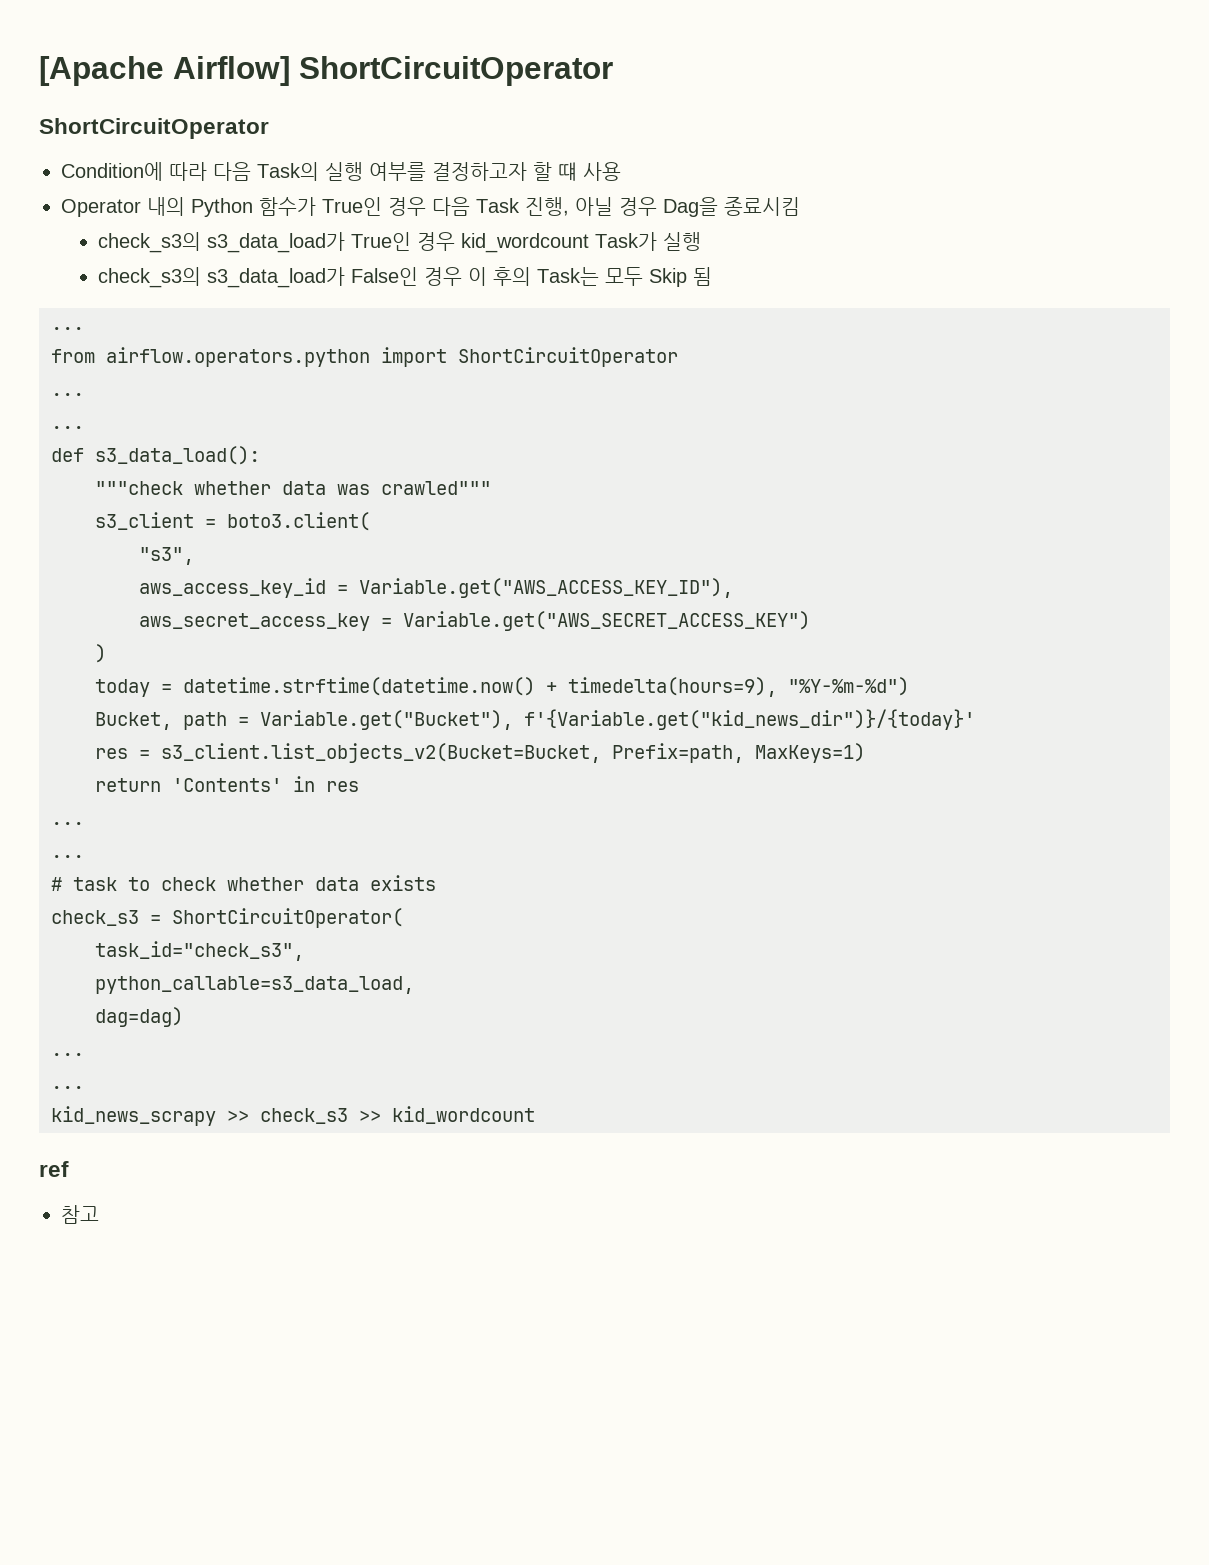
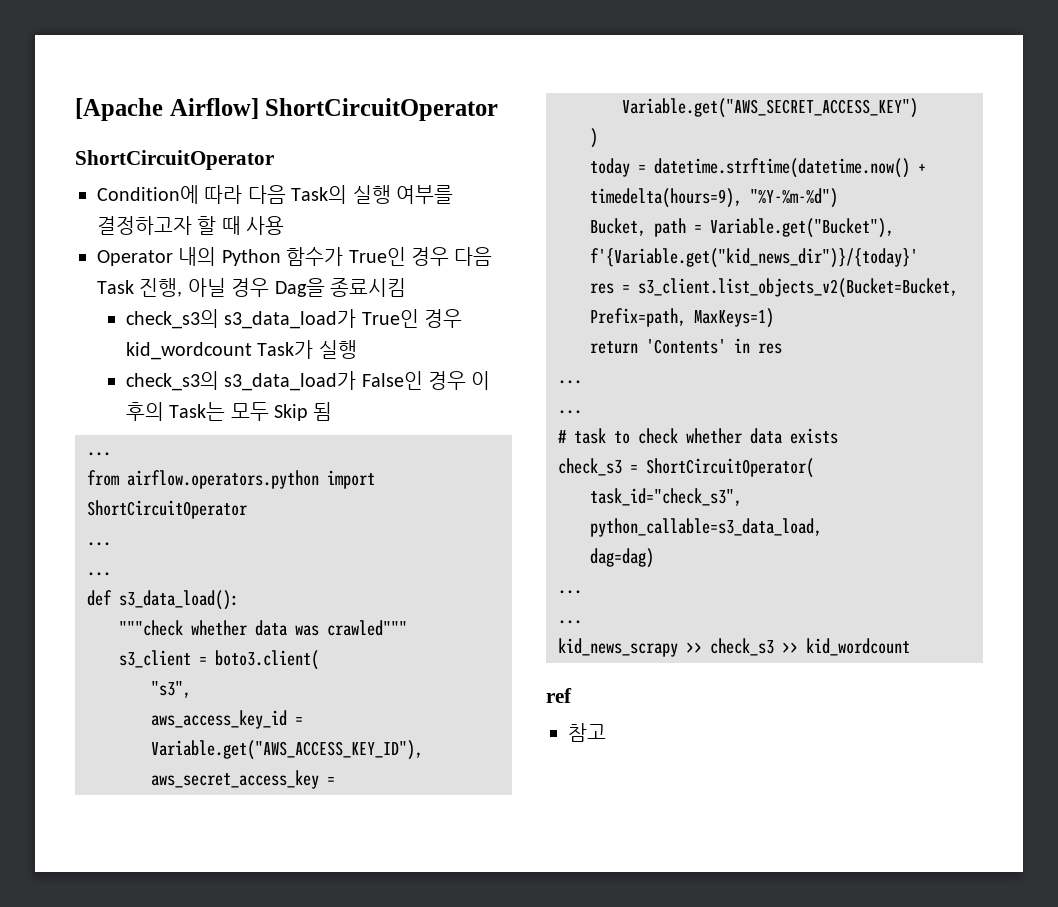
[558,162,577,181] 떄 -> [221,216,241,235] 때

